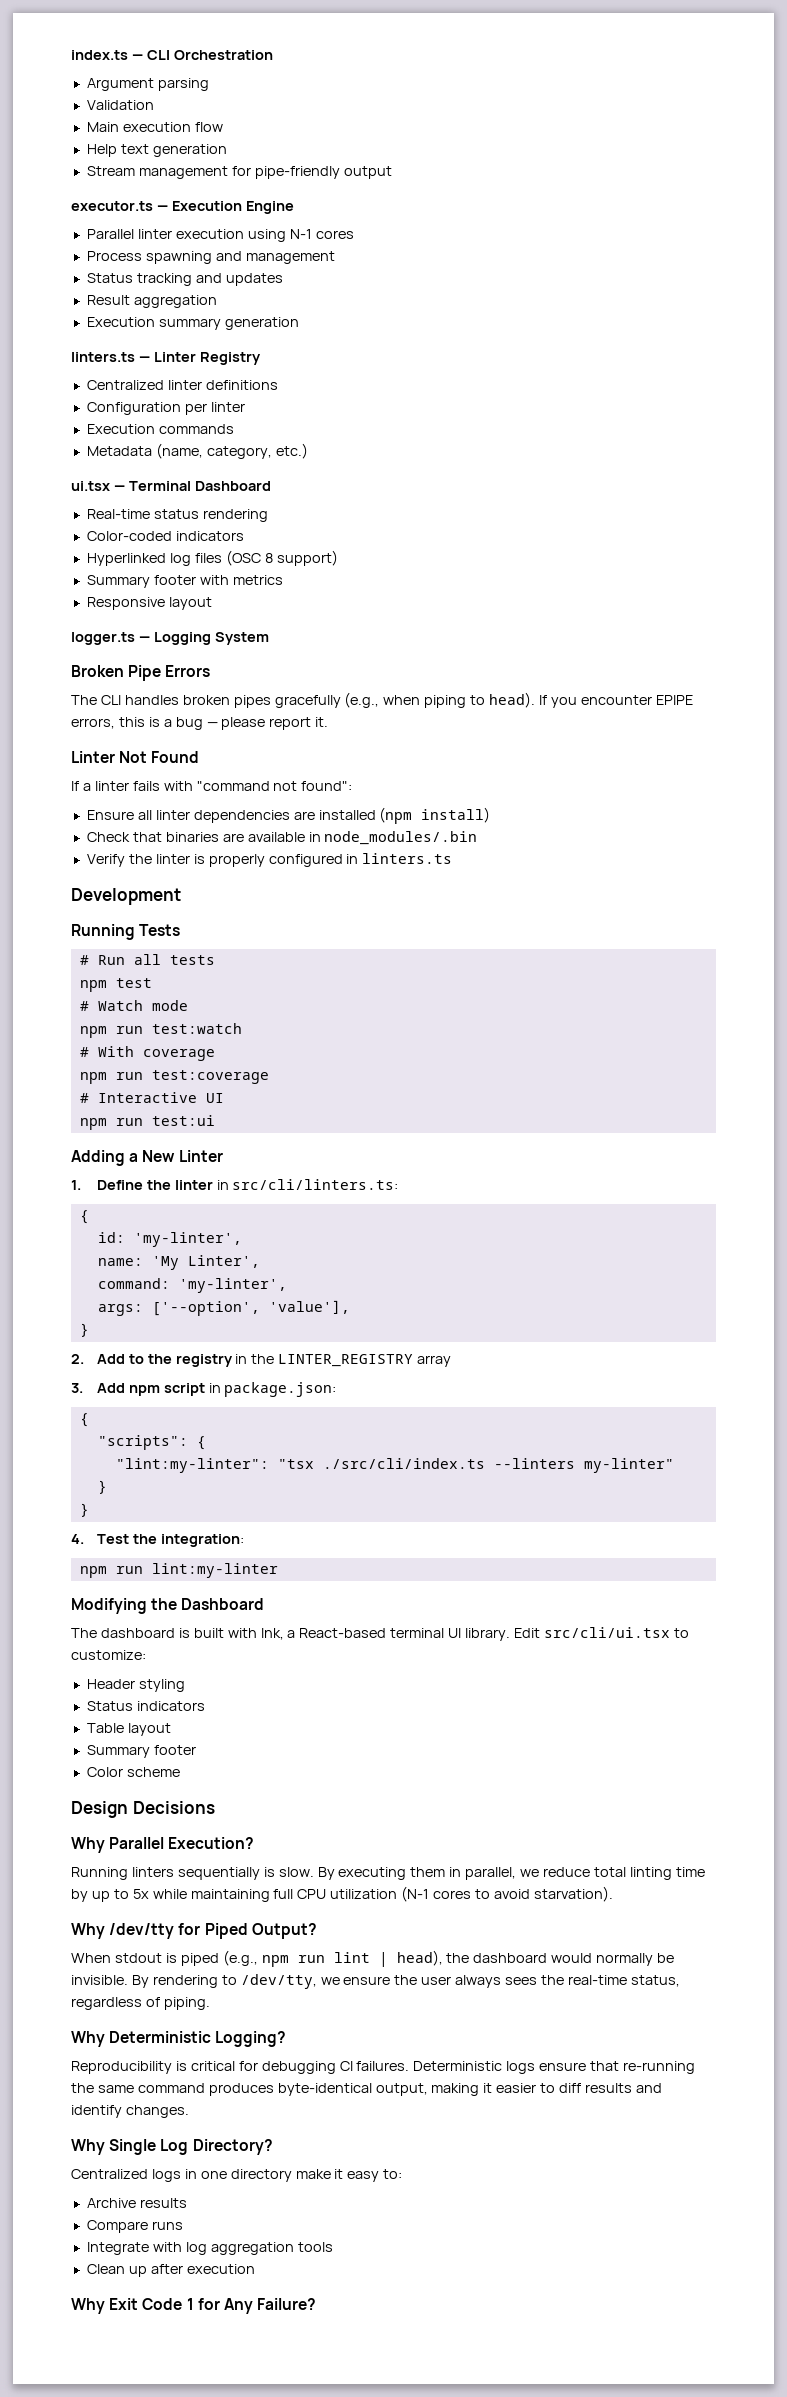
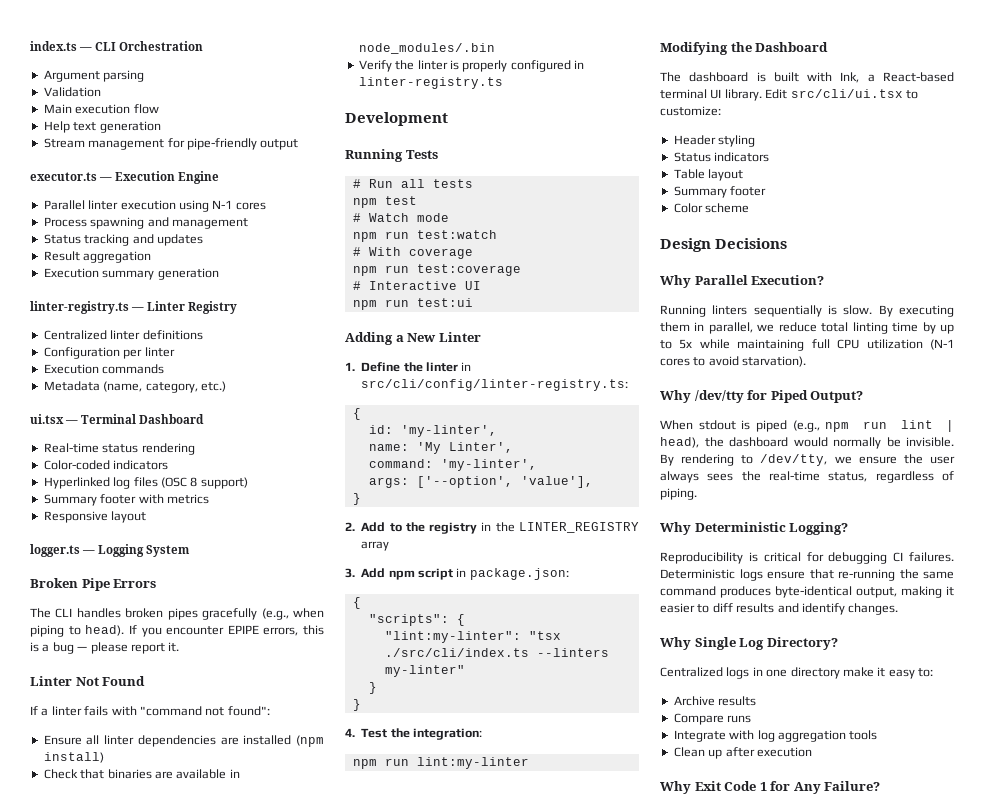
[71,352,135,362] linters.ts -> [30,301,129,314] linter-registry.ts
[362,853,453,864] linters.ts -> [358,77,503,89] linter-registry.ts
[232,1179,399,1190] src/cli/linters.ts: -> [361,379,629,391] src/cli/config/linter-registry.ts:

